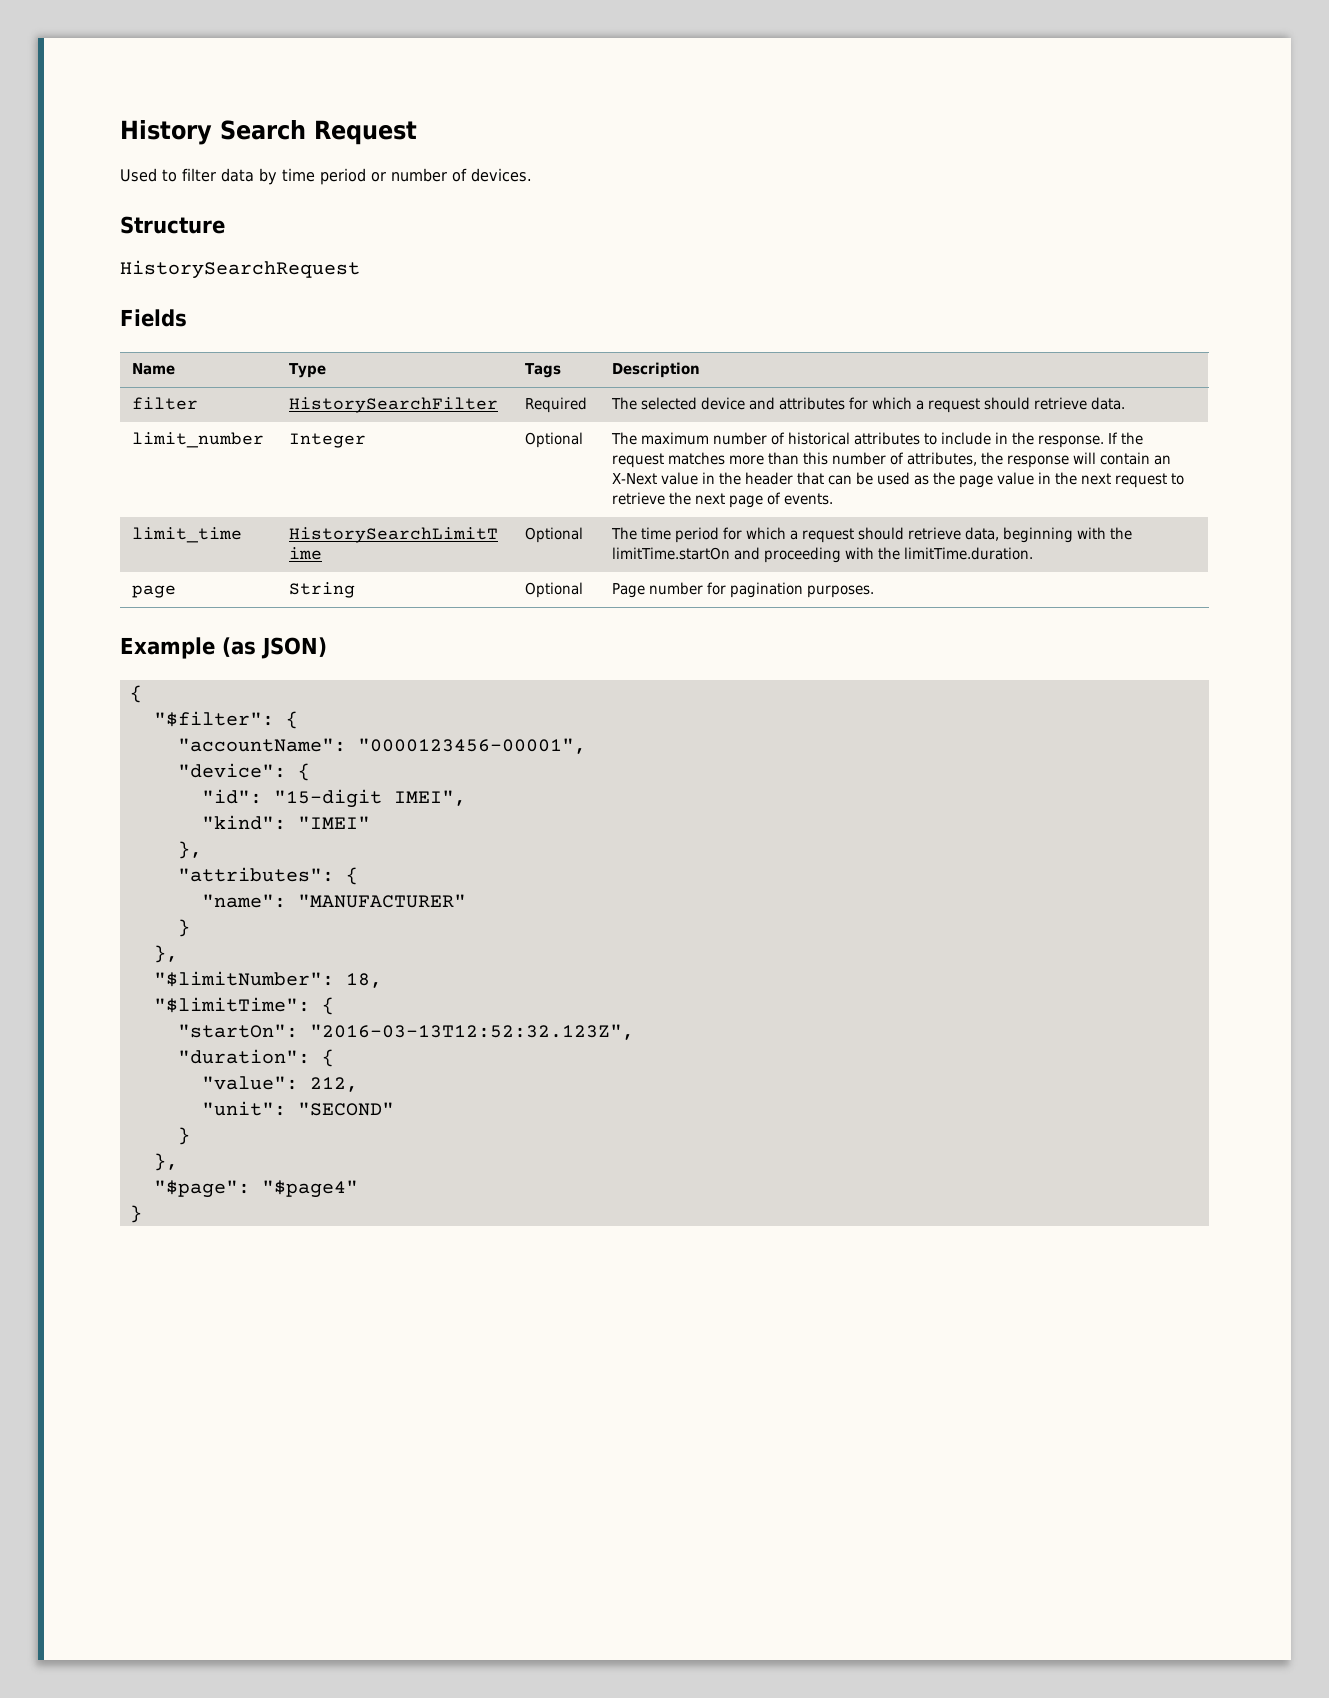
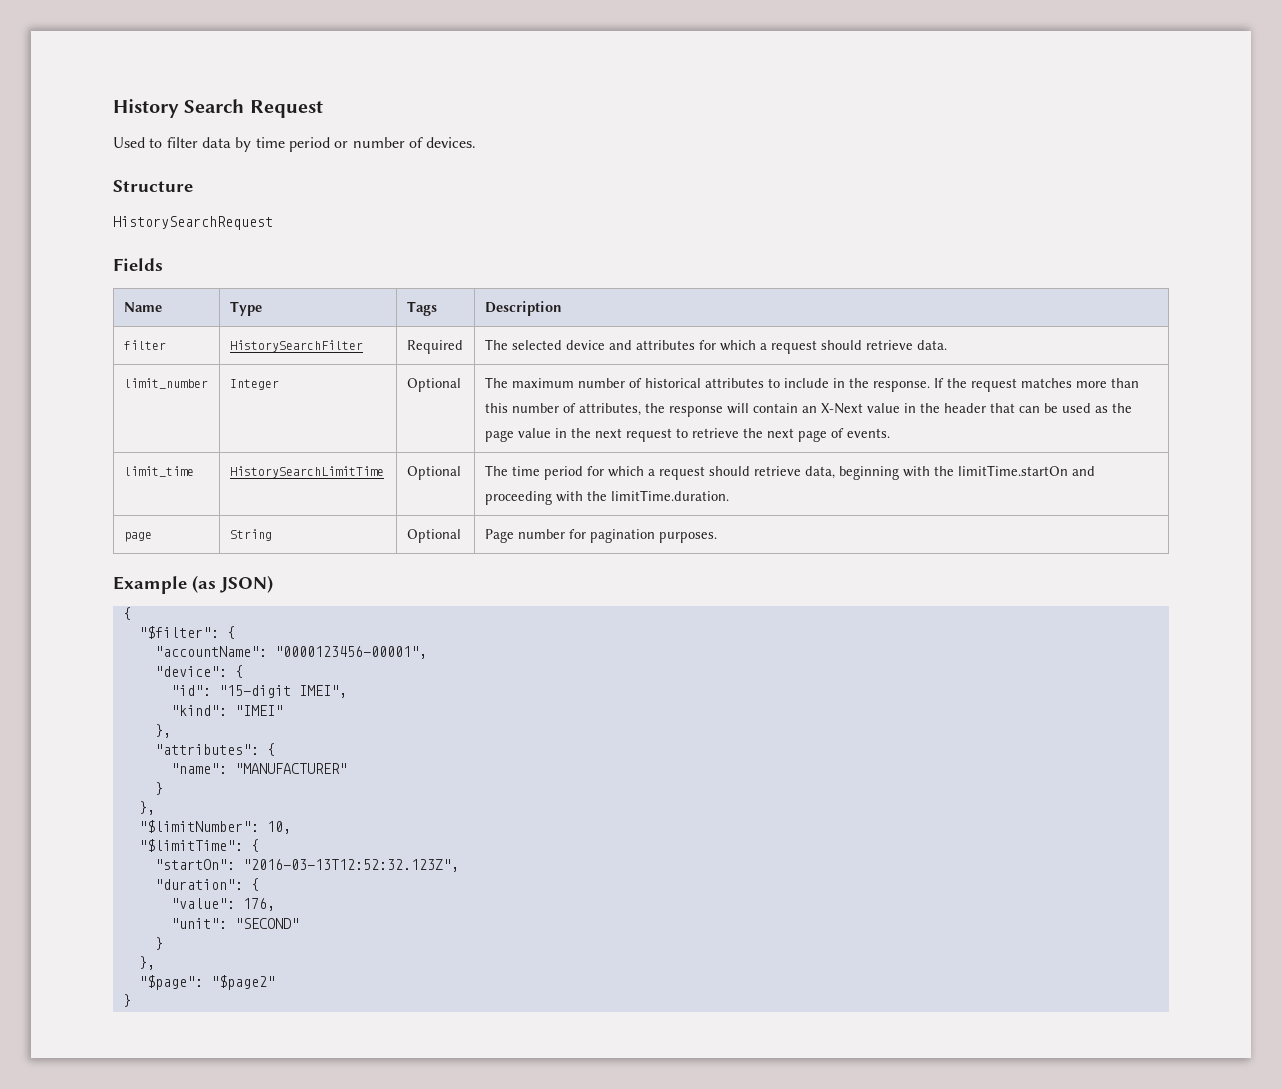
[345,973,382,988] 18, -> [266,821,291,834] 10,
[309,1077,358,1092] 212, -> [242,898,275,911] 176,
[261,1180,358,1198] "$page4" -> [210,975,275,990] "$page2"

